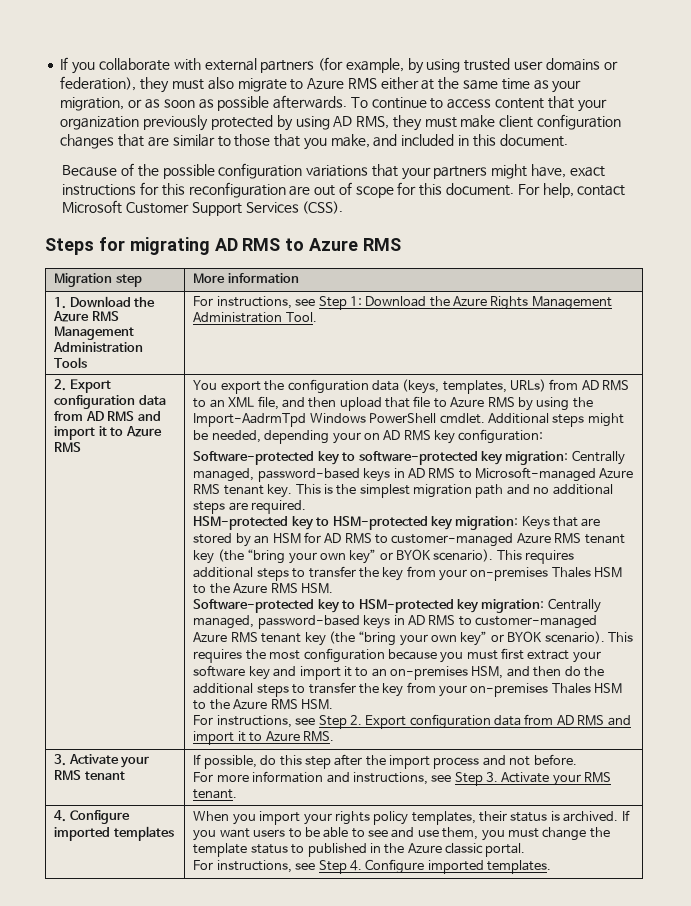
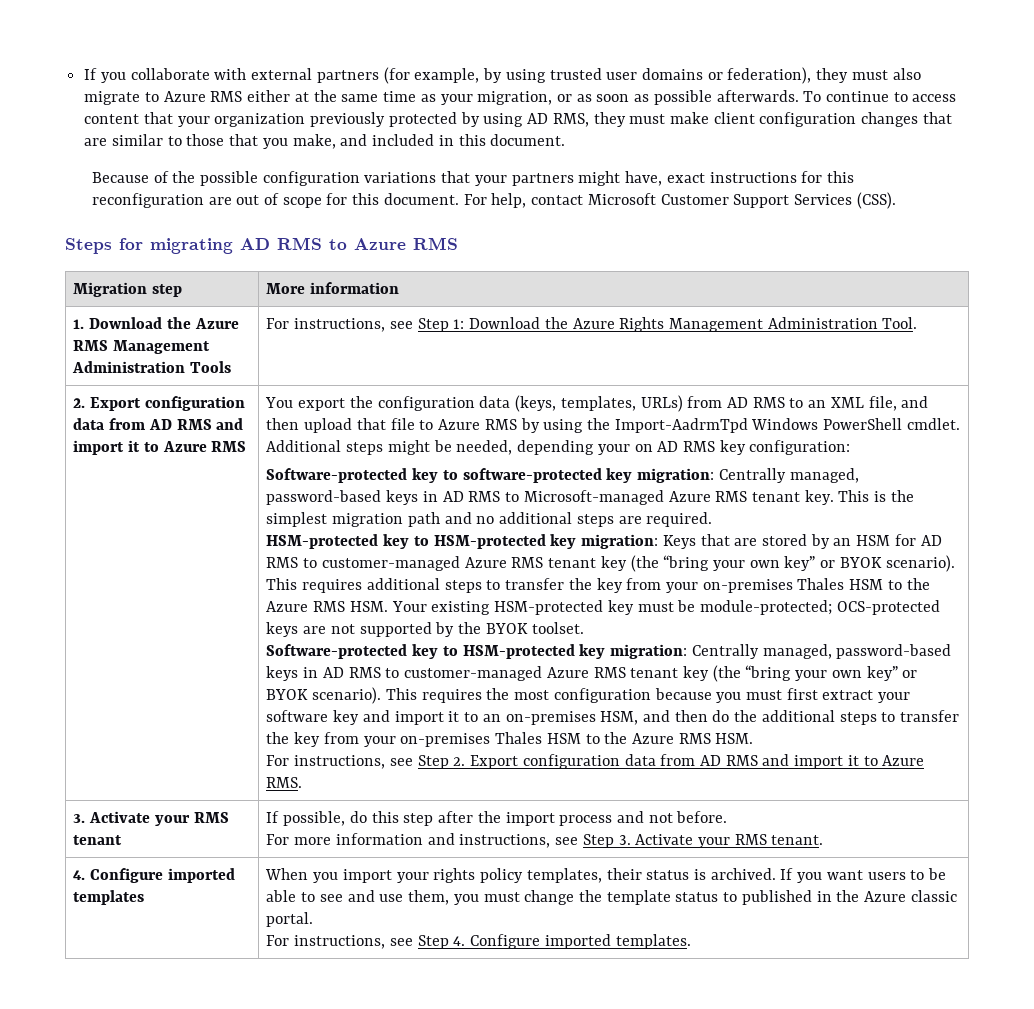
(333, 588) none -> [391,600,940,615] [266,622,584,637] Your existing HSM-protected key must be module-protected; OCS-protected keys are not supported by the BYOK toolset.

